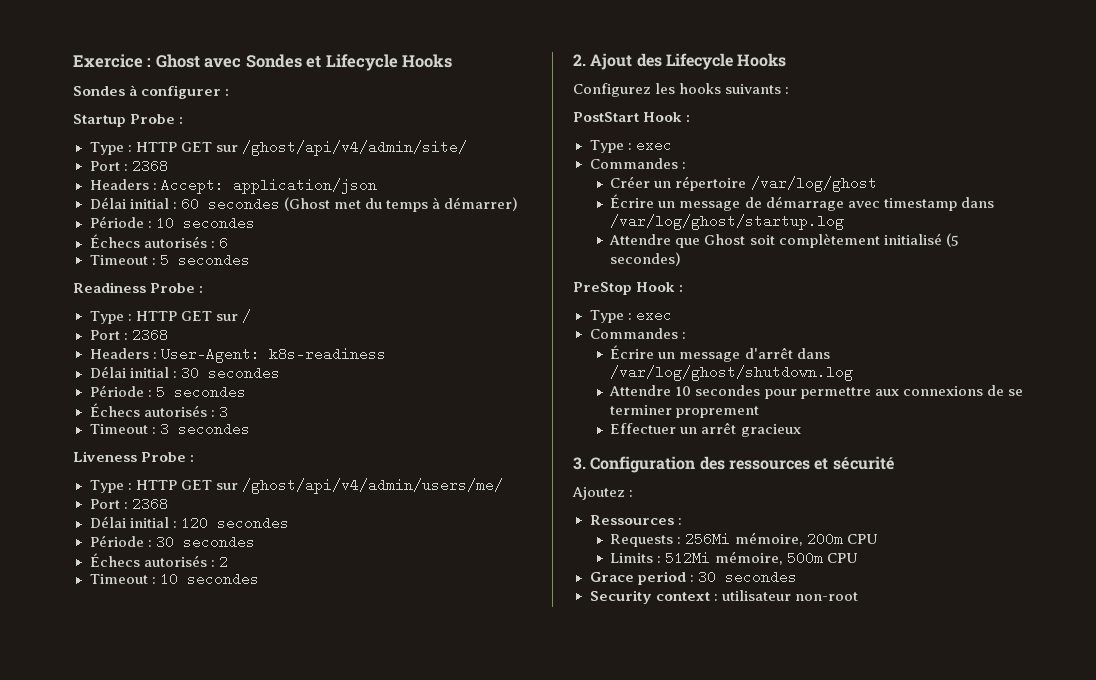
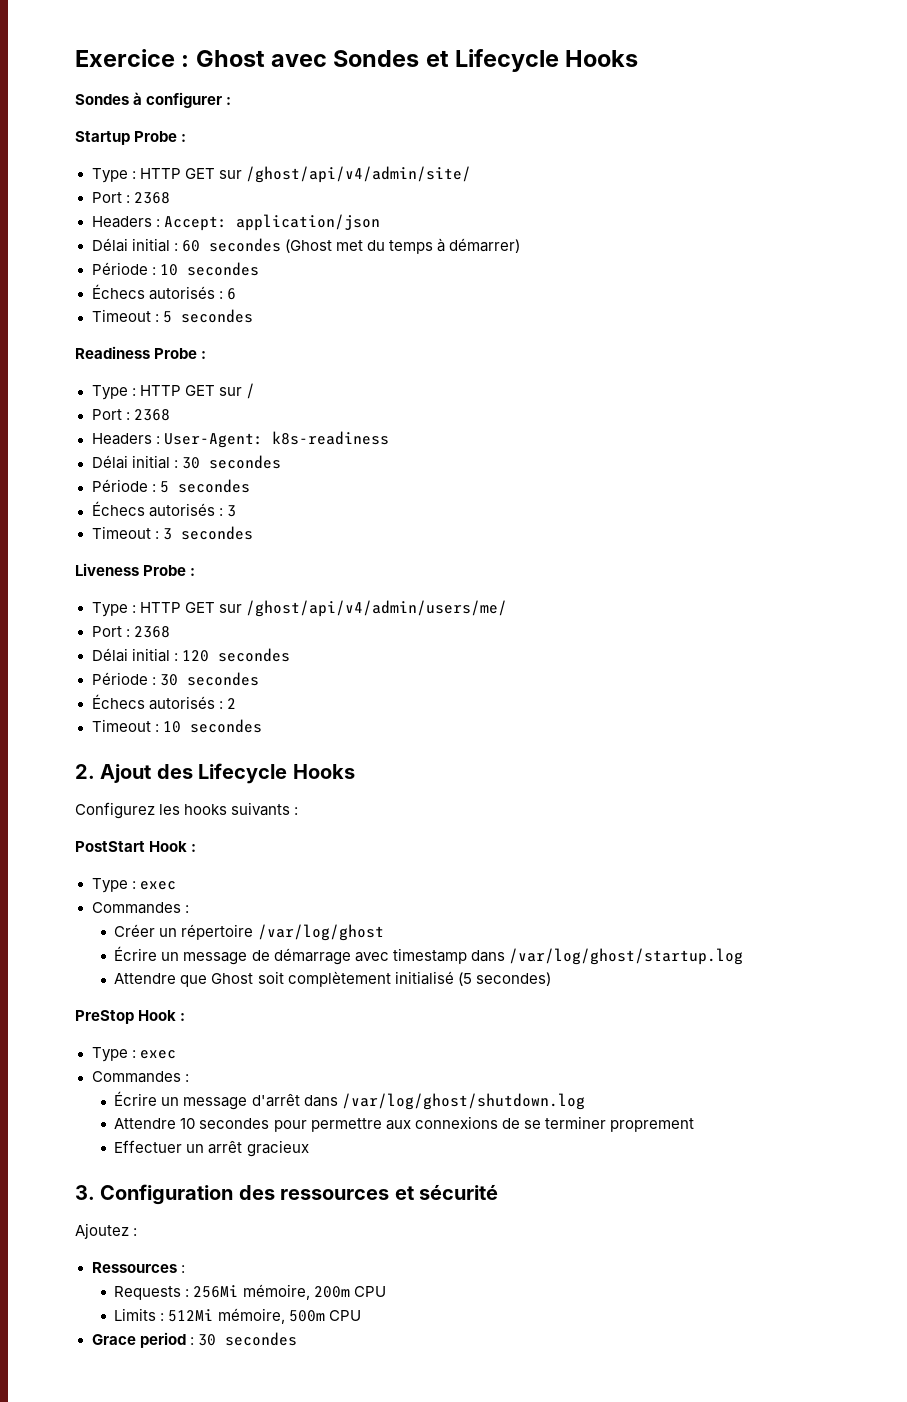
[589,590,858,604] // Security context : utilisateur non-root -> (297, 1339) none

